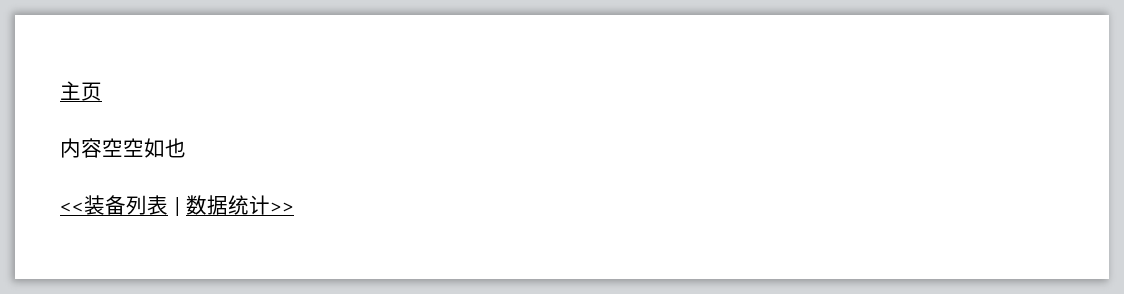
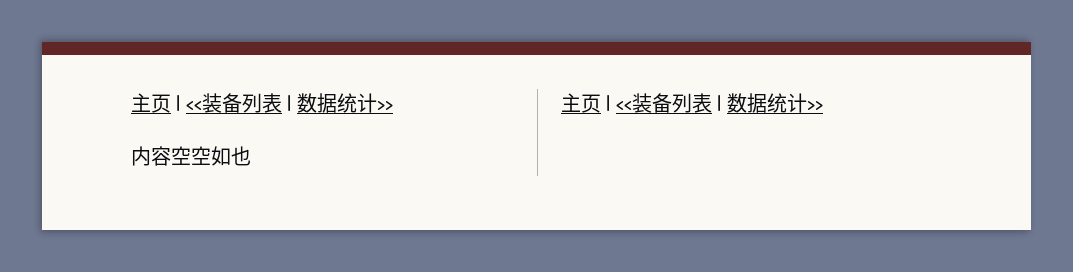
[60,81,102,101] [60,138,186,158] [60,195,295,216] 主页 // 内容空空如也 // <<装备列表 | 数据统计>> -> [131,93,393,113] [131,146,251,166] [561,93,823,113] 主页 | <<装备列表 | 数据统计>> // 内容空空如也 // 主页 | <<装备列表 | 数据统计>>

